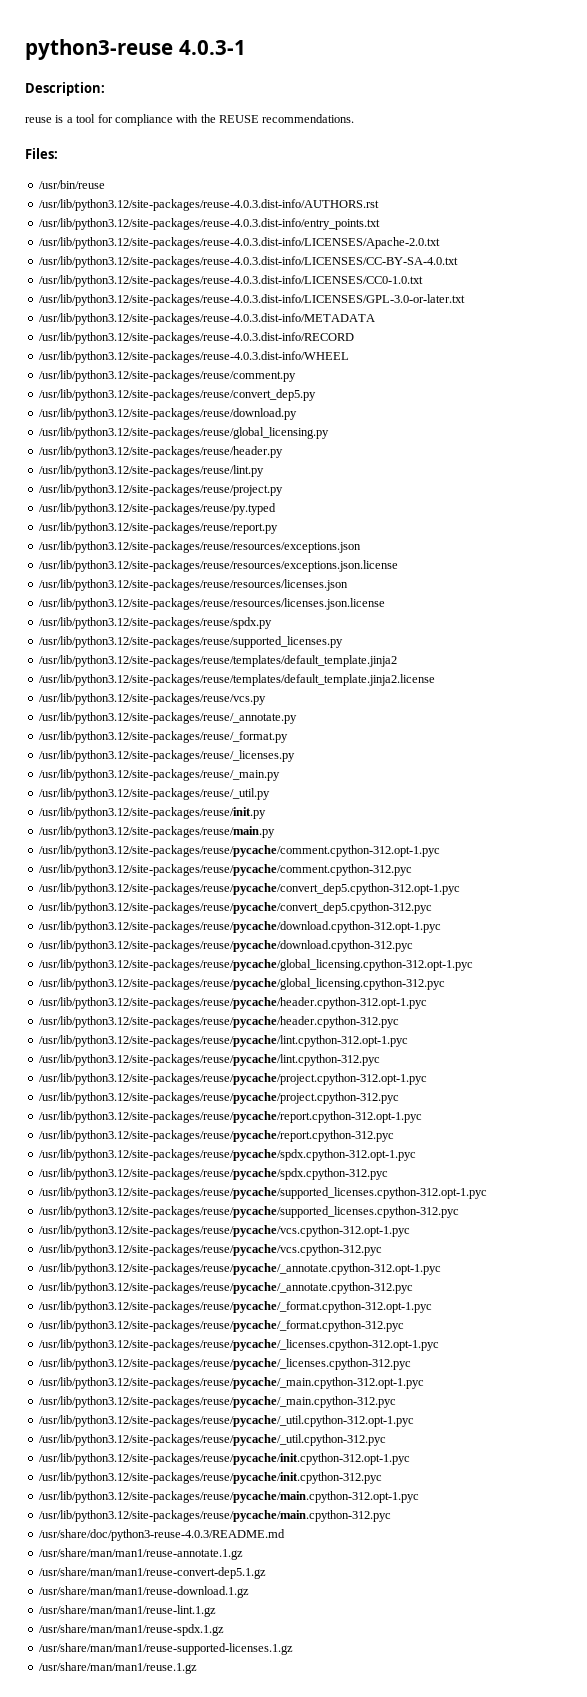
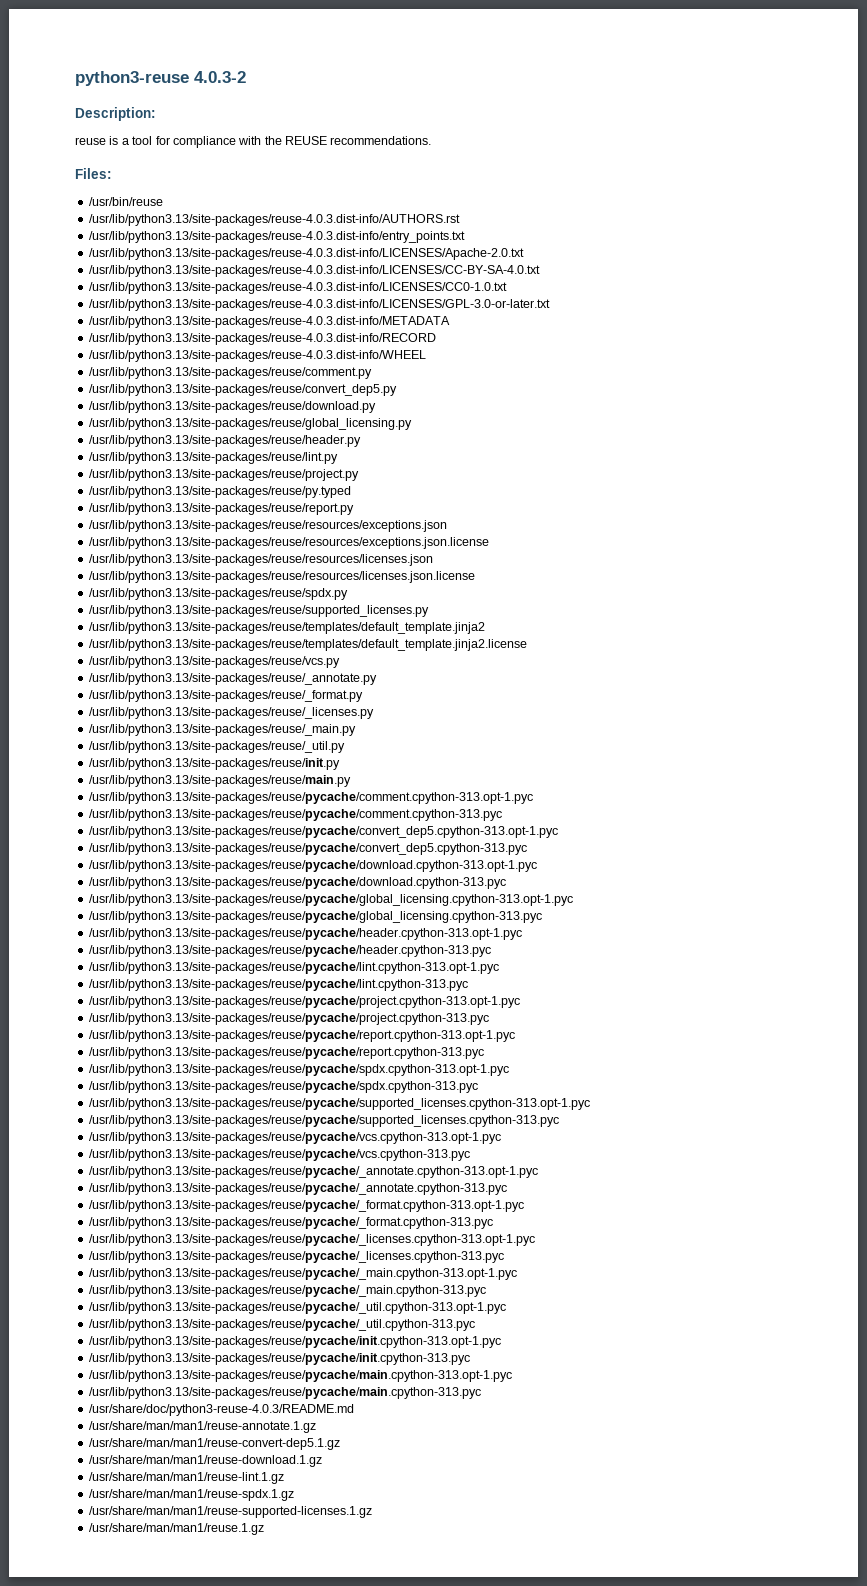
[178,40,246,55] 4.0.3-1 -> [194,71,246,83] 4.0.3-2
[38,199,379,211] [38,218,380,230] [38,237,440,249] [38,256,458,268] [38,275,423,287] [38,294,465,306] [38,313,375,325] [38,332,354,344] [38,351,349,363] [38,370,296,382] [38,389,316,401] [38,408,297,420] [38,427,329,439] [38,446,283,458] [38,465,264,477] [38,484,283,496] [38,503,276,515] [38,522,278,534] [38,541,361,553] [38,560,398,572] [38,579,348,591] [38,598,385,610] [38,617,272,629] [38,636,343,648] [38,655,397,667] [38,674,435,686] [38,693,266,705] [38,712,297,724] [38,731,288,743] [38,750,295,762] [38,769,280,781] [38,788,270,800] [38,807,266,819] [38,826,275,838] [38,845,440,857] [38,864,412,876] [38,883,460,895] [38,902,432,914] [38,921,441,933] [38,940,413,952] [38,959,473,971] [38,978,445,990] [38,997,427,1009] [38,1016,399,1028] [38,1035,408,1047] [38,1054,380,1066] [38,1073,427,1085] [38,1092,399,1104] [38,1111,422,1123] [38,1130,394,1142] [38,1149,416,1161] [38,1168,388,1180] [38,1187,487,1199] [38,1206,459,1218] [38,1225,410,1237] [38,1244,382,1256] [38,1263,441,1275] [38,1282,413,1294] [38,1301,432,1313] [38,1320,404,1332] [38,1339,439,1351] [38,1358,411,1370] [38,1377,424,1389] [38,1396,396,1408] [38,1415,414,1427] [38,1434,386,1446] [38,1453,410,1465] [38,1472,382,1484] [38,1491,419,1503] [38,1510,391,1522] /usr/lib/python3.12/site-packages/reuse-4.0.3.dist-info/AUTHORS.rst // /usr/lib/python3.12/site-packages/reuse-4.0.3.dist-info/entry_points.txt // /usr/lib/python3.12/site-packages/reuse-4.0.3.dist-info/LICENSES/Apache-2.0.txt // /usr/lib/python3.12/site-packages/reuse-4.0.3.dist-info/LICENSES/CC-BY-SA-4.0.txt // /usr/lib/python3.12/site-packages/reuse-4.0.3.dist-info/LICENSES/CC0-1.0.txt // /usr/lib/python3.12/site-packages/reuse-4.0.3.dist-info/LICENSES/GPL-3.0-or-later.txt // /usr/lib/python3.12/site-packages/reuse-4.0.3.dist-info/METADATA // /usr/lib/python3.12/site-packages/reuse-4.0.3.dist-info/RECORD // /usr/lib/python3.12/site-packages/reuse-4.0.3.dist-info/WHEEL // /usr/lib/python3.12/site-packages/reuse/comment.py // /usr/lib/python3.12/site-packages/reuse/convert_dep5.py // /usr/lib/python3.12/site-packages/reuse/download.py // /usr/lib/python3.12/site-packages/reuse/global_licensing.py // /usr/lib/python3.12/site-packages/reuse/header.py // /usr/lib/python3.12/site-packages/reuse/lint.py // /usr/lib/python3.12/site-packages/reuse/project.py // /usr/lib/python3.12/site-packages/reuse/py.typed // /usr/lib/python3.12/site-packages/reuse/report.py // /usr/lib/python3.12/site-packages/reuse/resources/exceptions.json // /usr/lib/python3.12/site-packages/reuse/resources/exceptions.json.license // /usr/lib/python3.12/site-packages/reuse/resources/licenses.json // /usr/lib/python3.12/site-packages/reuse/resources/licenses.json.license // /usr/lib/python3.12/site-packages/reuse/spdx.py // /usr/lib/python3.12/site-packages/reuse/supported_licenses.py // /usr/lib/python3.12/site-packages/reuse/templates/default_template.jinja2 // /usr/lib/python3.12/site-packages/reuse/templates/default_template.jinja2.license // /usr/lib/python3.12/site-packages/reuse/vcs.py // /usr/lib/python3.12/site-packages/reuse/_annotate.py // /usr/lib/python3.12/site-packages/reuse/_format.py // /usr/lib/python3.12/site-packages/reuse/_licenses.py // /usr/lib/python3.12/site-packages/reuse/_main.py // /usr/lib/python3.12/site-packages/reuse/_util.py // /usr/lib/python3.12/site-packages/reuse/init.py // /usr/lib/python3.12/site-packages/reuse/main.py // /usr/lib/python3.12/site-packages/reuse/pycache/comment.cpython-312.opt-1.pyc // /usr/lib/python3.12/site-packages/reuse/pycache/comment.cpython-312.pyc // /usr/lib/python3.12/site-packages/reuse/pycache/convert_dep5.cpython-312.opt-1.pyc // /usr/lib/python3.12/site-packages/reuse/pycache/convert_dep5.cpython-312.pyc // /usr/lib/python3.12/site-packages/reuse/pycache/download.cpython-312.opt-1.pyc // /usr/lib/python3.12/site-packages/reuse/pycache/download.cpython-312.pyc // /usr/lib/python3.12/site-packages/reuse/pycache/global_licensing.cpython-312.opt-1.pyc // /usr/lib/python3.12/site-packages/reuse/pycache/global_licensing.cpython-312.pyc // /usr/lib/python3.12/site-packages/reuse/pycache/header.cpython-312.opt-1.pyc // /usr/lib/python3.12/site-packages/reuse/pycache/header.cpython-312.pyc // /usr/lib/python3.12/site-packages/reuse/pycache/lint.cpython-312.opt-1.pyc // /usr/lib/python3.12/site-packages/reuse/pycache/lint.cpython-312.pyc // /usr/lib/python3.12/site-packages/reuse/pycache/project.cpython-312.opt-1.pyc // /usr/lib/python3.12/site-packages/reuse/pycache/project.cpython-312.pyc // /usr/lib/python3.12/site-packages/reuse/pycache/report.cpython-312.opt-1.pyc // /usr/lib/python3.12/site-packages/reuse/pycache/report.cpython-312.pyc // /usr/lib/python3.12/site-packages/reuse/pycache/spdx.cpython-312.opt-1.pyc // /usr/lib/python3.12/site-packages/reuse/pycache/spdx.cpython-312.pyc // /usr/lib/python3.12/site-packages/reuse/pycache/supported_licenses.cpython-312.opt-1.pyc // /usr/lib/python3.12/site-packages/reuse/pycache/supported_licenses.cpython-312.pyc // /usr/lib/python3.12/site-packages/reuse/pycache/vcs.cpython-312.opt-1.pyc // /usr/lib/python3.12/site-packages/reuse/pycache/vcs.cpython-312.pyc // /usr/lib/python3.12/site-packages/reuse/pycache/_annotate.cpython-312.opt-1.pyc // /usr/lib/python3.12/site-packages/reuse/pycache/_annotate.cpython-312.pyc // /usr/lib/python3.12/site-packages/reuse/pycache/_format.cpython-312.opt-1.pyc // /usr/lib/python3.12/site-packages/reuse/pycache/_format.cpython-312.pyc // /usr/lib/python3.12/site-packages/reuse/pycache/_licenses.cpython-312.opt-1.pyc // /usr/lib/python3.12/site-packages/reuse/pycache/_licenses.cpython-312.pyc // /usr/lib/python3.12/site-packages/reuse/pycache/_main.cpython-312.opt-1.pyc // /usr/lib/python3.12/site-packages/reuse/pycache/_main.cpython-312.pyc // /usr/lib/python3.12/site-packages/reuse/pycache/_util.cpython-312.opt-1.pyc // /usr/lib/python3.12/site-packages/reuse/pycache/_util.cpython-312.pyc // /usr/lib/python3.12/site-packages/reuse/pycache/init.cpython-312.opt-1.pyc // /usr/lib/python3.12/site-packages/reuse/pycache/init.cpython-312.pyc // /usr/lib/python3.12/site-packages/reuse/pycache/main.cpython-312.opt-1.pyc // /usr/lib/python3.12/site-packages/reuse/pycache/main.cpython-312.pyc -> [88,214,460,226] [88,231,465,243] [88,248,524,260] [88,265,540,277] [88,282,507,294] [88,299,550,311] [88,316,450,328] [88,333,436,345] [88,350,426,362] [88,367,372,379] [88,384,397,396] [88,401,376,413] [88,418,412,430] [88,435,361,447] [88,452,338,464] [88,469,359,481] [88,486,351,498] [88,503,354,515] [88,520,447,532] [88,537,489,549] [88,554,433,566] [88,571,475,583] [88,588,348,600] [88,605,429,617] [88,622,485,634] [88,639,527,651] [88,656,340,668] [88,673,377,685] [88,690,363,702] [88,707,374,719] [88,724,356,736] [88,741,345,753] [88,758,340,770] [88,775,351,787] [88,792,533,804] [88,809,502,821] [88,826,558,838] [88,843,527,855] [88,860,537,872] [88,877,506,889] [88,894,573,906] [88,911,542,923] [88,928,522,940] [88,945,491,957] [88,962,499,974] [88,979,468,991] [88,996,520,1008] [88,1013,489,1025] [88,1030,515,1042] [88,1047,484,1059] [88,1064,509,1076] [88,1081,478,1093] [88,1098,590,1110] [88,1115,559,1127] [88,1132,501,1144] [88,1149,470,1161] [88,1166,538,1178] [88,1183,507,1195] [88,1200,524,1212] [88,1217,493,1229] [88,1234,535,1246] [88,1251,504,1263] [88,1268,517,1280] [88,1285,486,1297] [88,1302,506,1314] [88,1319,475,1331] [88,1336,501,1348] [88,1353,470,1365] [88,1370,512,1382] [88,1387,481,1399] /usr/lib/python3.13/site-packages/reuse-4.0.3.dist-info/AUTHORS.rst // /usr/lib/python3.13/site-packages/reuse-4.0.3.dist-info/entry_points.txt // /usr/lib/python3.13/site-packages/reuse-4.0.3.dist-info/LICENSES/Apache-2.0.txt // /usr/lib/python3.13/site-packages/reuse-4.0.3.dist-info/LICENSES/CC-BY-SA-4.0.txt // /usr/lib/python3.13/site-packages/reuse-4.0.3.dist-info/LICENSES/CC0-1.0.txt // /usr/lib/python3.13/site-packages/reuse-4.0.3.dist-info/LICENSES/GPL-3.0-or-later.txt // /usr/lib/python3.13/site-packages/reuse-4.0.3.dist-info/METADATA // /usr/lib/python3.13/site-packages/reuse-4.0.3.dist-info/RECORD // /usr/lib/python3.13/site-packages/reuse-4.0.3.dist-info/WHEEL // /usr/lib/python3.13/site-packages/reuse/comment.py // /usr/lib/python3.13/site-packages/reuse/convert_dep5.py // /usr/lib/python3.13/site-packages/reuse/download.py // /usr/lib/python3.13/site-packages/reuse/global_licensing.py // /usr/lib/python3.13/site-packages/reuse/header.py // /usr/lib/python3.13/site-packages/reuse/lint.py // /usr/lib/python3.13/site-packages/reuse/project.py // /usr/lib/python3.13/site-packages/reuse/py.typed // /usr/lib/python3.13/site-packages/reuse/report.py // /usr/lib/python3.13/site-packages/reuse/resources/exceptions.json // /usr/lib/python3.13/site-packages/reuse/resources/exceptions.json.license // /usr/lib/python3.13/site-packages/reuse/resources/licenses.json // /usr/lib/python3.13/site-packages/reuse/resources/licenses.json.license // /usr/lib/python3.13/site-packages/reuse/spdx.py // /usr/lib/python3.13/site-packages/reuse/supported_licenses.py // /usr/lib/python3.13/site-packages/reuse/templates/default_template.jinja2 // /usr/lib/python3.13/site-packages/reuse/templates/default_template.jinja2.license // /usr/lib/python3.13/site-packages/reuse/vcs.py // /usr/lib/python3.13/site-packages/reuse/_annotate.py // /usr/lib/python3.13/site-packages/reuse/_format.py // /usr/lib/python3.13/site-packages/reuse/_licenses.py // /usr/lib/python3.13/site-packages/reuse/_main.py // /usr/lib/python3.13/site-packages/reuse/_util.py // /usr/lib/python3.13/site-packages/reuse/init.py // /usr/lib/python3.13/site-packages/reuse/main.py // /usr/lib/python3.13/site-packages/reuse/pycache/comment.cpython-313.opt-1.pyc // /usr/lib/python3.13/site-packages/reuse/pycache/comment.cpython-313.pyc // /usr/lib/python3.13/site-packages/reuse/pycache/convert_dep5.cpython-313.opt-1.pyc // /usr/lib/python3.13/site-packages/reuse/pycache/convert_dep5.cpython-313.pyc // /usr/lib/python3.13/site-packages/reuse/pycache/download.cpython-313.opt-1.pyc // /usr/lib/python3.13/site-packages/reuse/pycache/download.cpython-313.pyc // /usr/lib/python3.13/site-packages/reuse/pycache/global_licensing.cpython-313.opt-1.pyc // /usr/lib/python3.13/site-packages/reuse/pycache/global_licensing.cpython-313.pyc // /usr/lib/python3.13/site-packages/reuse/pycache/header.cpython-313.opt-1.pyc // /usr/lib/python3.13/site-packages/reuse/pycache/header.cpython-313.pyc // /usr/lib/python3.13/site-packages/reuse/pycache/lint.cpython-313.opt-1.pyc // /usr/lib/python3.13/site-packages/reuse/pycache/lint.cpython-313.pyc // /usr/lib/python3.13/site-packages/reuse/pycache/project.cpython-313.opt-1.pyc // /usr/lib/python3.13/site-packages/reuse/pycache/project.cpython-313.pyc // /usr/lib/python3.13/site-packages/reuse/pycache/report.cpython-313.opt-1.pyc // /usr/lib/python3.13/site-packages/reuse/pycache/report.cpython-313.pyc // /usr/lib/python3.13/site-packages/reuse/pycache/spdx.cpython-313.opt-1.pyc // /usr/lib/python3.13/site-packages/reuse/pycache/spdx.cpython-313.pyc // /usr/lib/python3.13/site-packages/reuse/pycache/supported_licenses.cpython-313.opt-1.pyc // /usr/lib/python3.13/site-packages/reuse/pycache/supported_licenses.cpython-313.pyc // /usr/lib/python3.13/site-packages/reuse/pycache/vcs.cpython-313.opt-1.pyc // /usr/lib/python3.13/site-packages/reuse/pycache/vcs.cpython-313.pyc // /usr/lib/python3.13/site-packages/reuse/pycache/_annotate.cpython-313.opt-1.pyc // /usr/lib/python3.13/site-packages/reuse/pycache/_annotate.cpython-313.pyc // /usr/lib/python3.13/site-packages/reuse/pycache/_format.cpython-313.opt-1.pyc // /usr/lib/python3.13/site-packages/reuse/pycache/_format.cpython-313.pyc // /usr/lib/python3.13/site-packages/reuse/pycache/_licenses.cpython-313.opt-1.pyc // /usr/lib/python3.13/site-packages/reuse/pycache/_licenses.cpython-313.pyc // /usr/lib/python3.13/site-packages/reuse/pycache/_main.cpython-313.opt-1.pyc // /usr/lib/python3.13/site-packages/reuse/pycache/_main.cpython-313.pyc // /usr/lib/python3.13/site-packages/reuse/pycache/_util.cpython-313.opt-1.pyc // /usr/lib/python3.13/site-packages/reuse/pycache/_util.cpython-313.pyc // /usr/lib/python3.13/site-packages/reuse/pycache/init.cpython-313.opt-1.pyc // /usr/lib/python3.13/site-packages/reuse/pycache/init.cpython-313.pyc // /usr/lib/python3.13/site-packages/reuse/pycache/main.cpython-313.opt-1.pyc // /usr/lib/python3.13/site-packages/reuse/pycache/main.cpython-313.pyc

